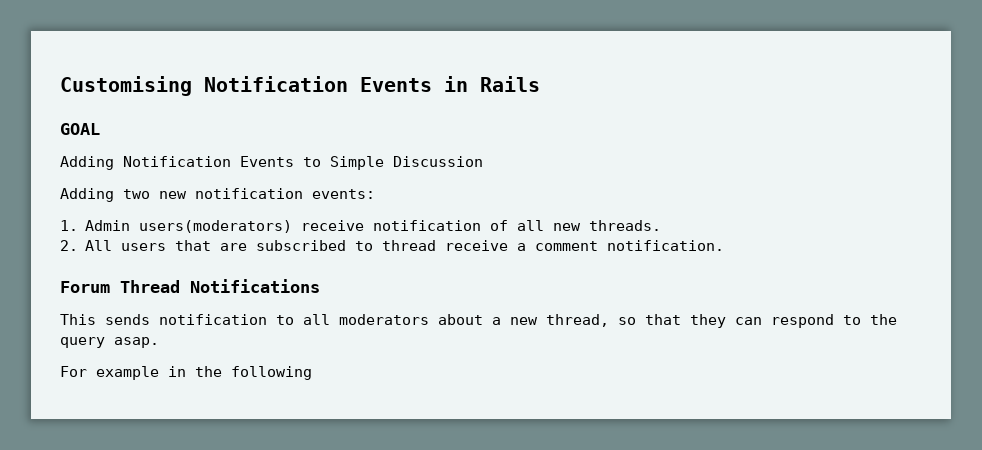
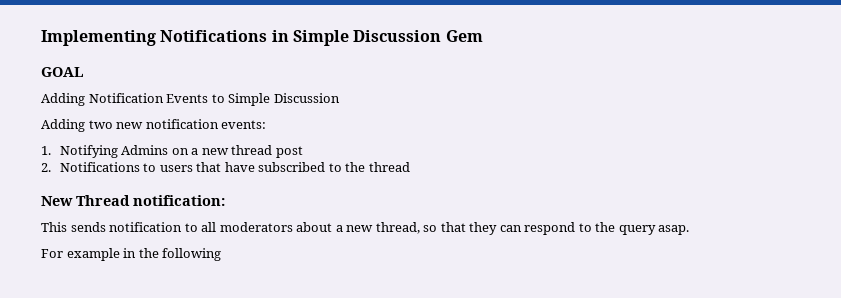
[60,76,540,96] Customising Notification Events in Rails -> [41,30,483,46] Implementing Notifications in Simple Discussion Gem
[85,220,662,233] Admin users(moderators) receive notification of all new threads. -> [59,145,303,158] Notifying Admins on a new thread post
[85,240,113,251] All -> [59,162,157,172] Notifications to
[220,243,248,251] are -> [224,162,255,172] have
[382,240,725,251] [60,279,320,293] thread receive a comment notification. // Forum Thread Notifications -> [345,162,410,172] [41,195,225,206] the thread // New Thread notification:

